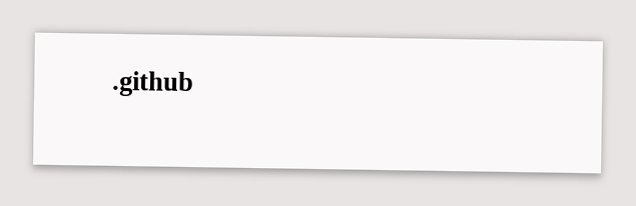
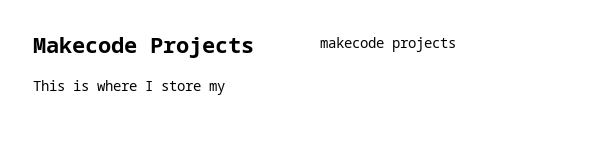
[112,70,194,98] .github -> [33,37,254,58] [33,80,225,95] [320,37,456,52] Makecode Projects // This is where I store my makecode projects

